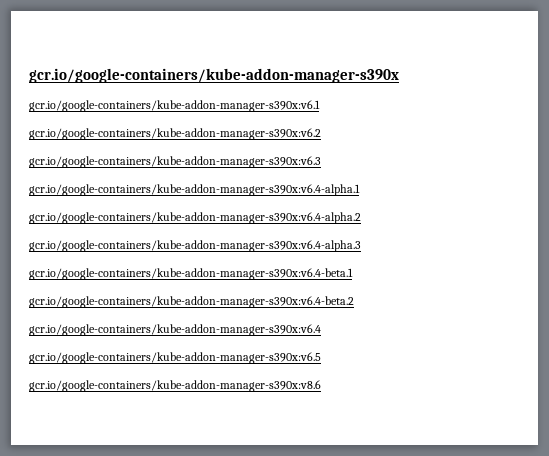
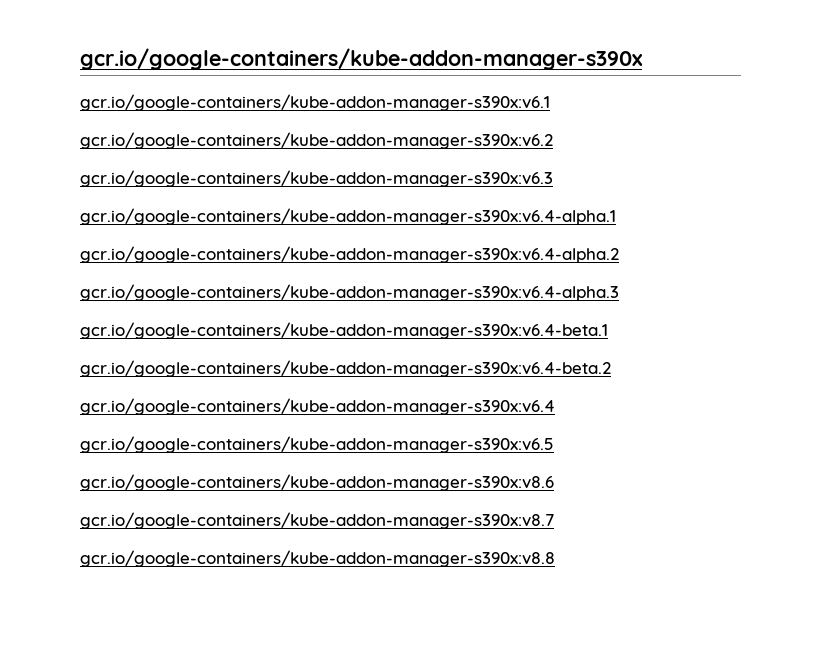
(321, 386) none -> [80,512,554,529] [80,550,555,567] // gcr.io/google-containers/kube-addon-manager-s390x:v8.7 // gcr.io/google-containers/kube-addon-manager-s390x:v8.8

